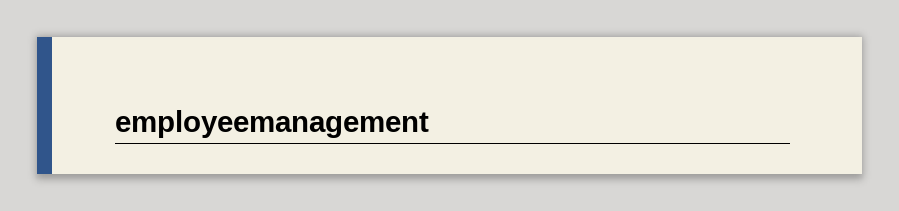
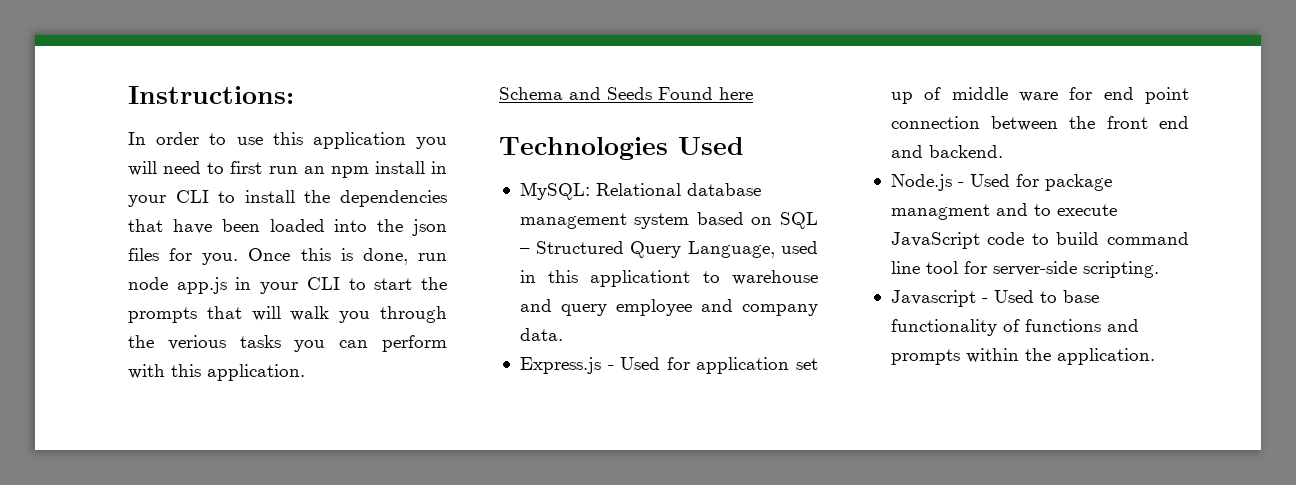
[115,110,429,138] employeemanagement -> [128,86,294,104] [128,132,447,149] [128,161,447,178] [128,190,447,207] [128,219,448,236] [128,248,447,265] [128,277,448,294] [128,306,447,323] [128,335,447,352] [128,364,305,381] [499,87,753,100] [499,137,744,160] [519,182,761,200] [519,212,818,229] [519,241,818,258] [519,270,818,287] [519,299,818,316] [519,328,563,341] [519,357,818,374] [890,87,1189,104] [890,116,1189,131] [890,145,1003,158] [890,174,1112,191] [890,203,1117,220] [890,232,1189,249] [890,261,1159,278] [890,290,1099,307] [890,319,1139,336] [890,348,1155,365] Instructions: // In order to use this application you will need to first run an npm install in your CLI to install the dependencies that have been loaded into the json files for you. Once this is done, run node app.js in your CLI to start the prompts that will walk you through the verious tasks you can perform with this application. // Schema and Seeds Found here // Technologies Used // MySQL: Relational database management system based on SQL – Structured Query Language, used in this applicationt to warehouse and query employee and company data. // Express.js - Used for application set up of middle ware for end point connection between the front end and backend. // Node.js - Used for package managment and to execute JavaScript code to build command line tool for server-side scripting. // Javascript - Used to base functionality of functions and prompts within the application.

